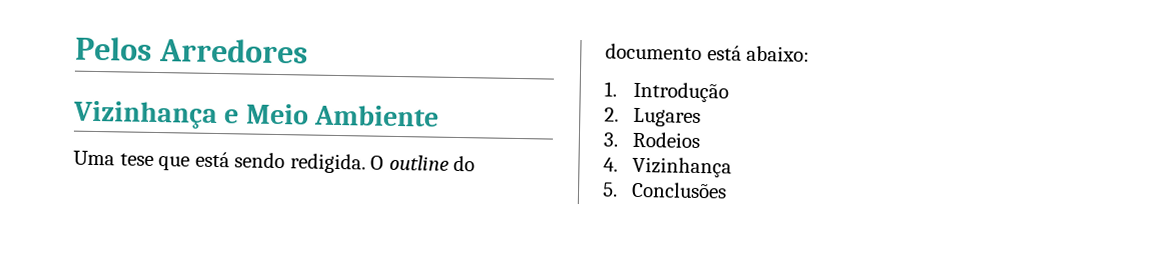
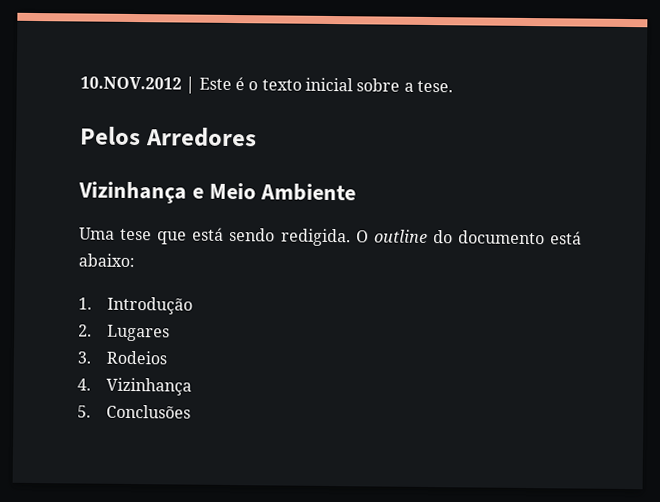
(75, 48) none -> [80,76,453,94] 10.NOV.2012 | Este é o texto inicial sobre a tese. //

